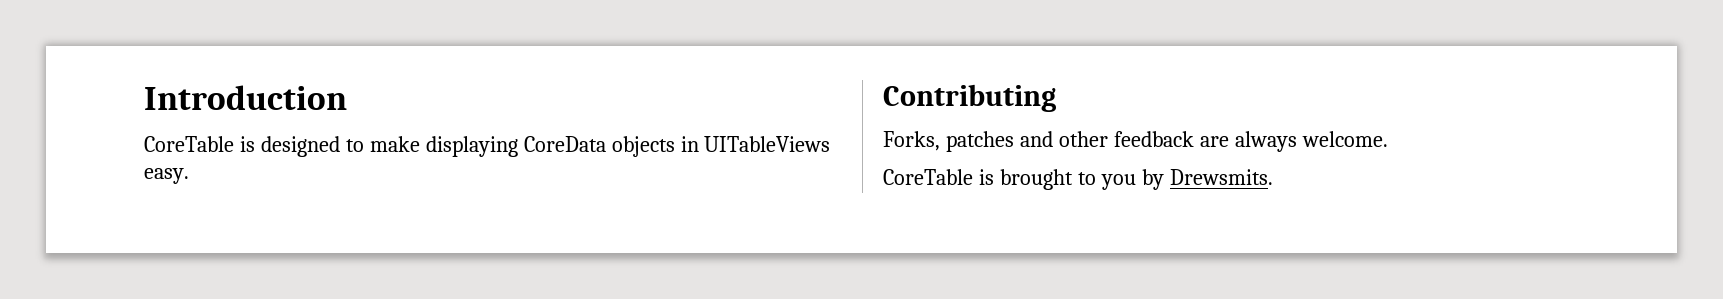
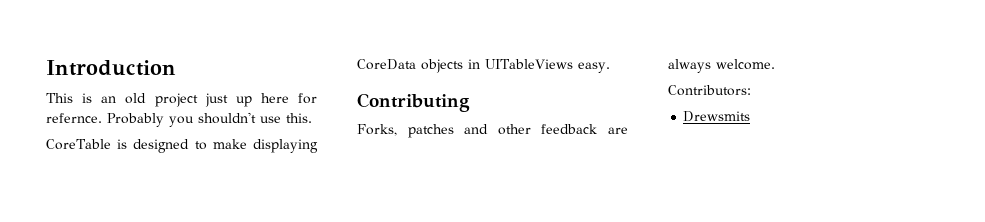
(347, 97) none -> [46,93,317,107] [46,112,312,127] // This is an old project just up here for refernce. Probably you shouldn't use this.
[883,169,1273,190] CoreTable is brought to you by Drewsmits. -> [668,85,751,96] [683,111,751,122] Contributors: // Drewsmits

